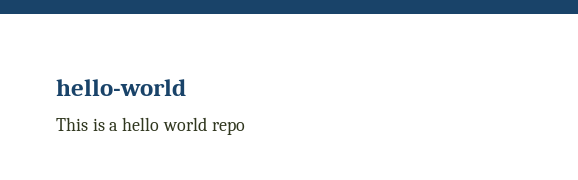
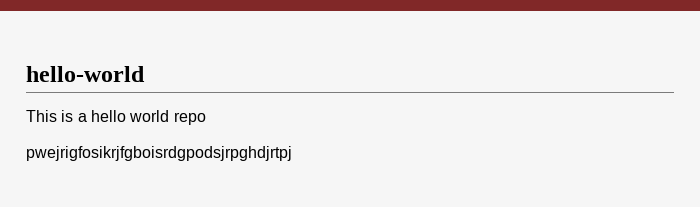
(245, 128) none -> [26,146,292,161] // pwejrigfosikrjfgboisrdgpodsjrpghdjrtpj

